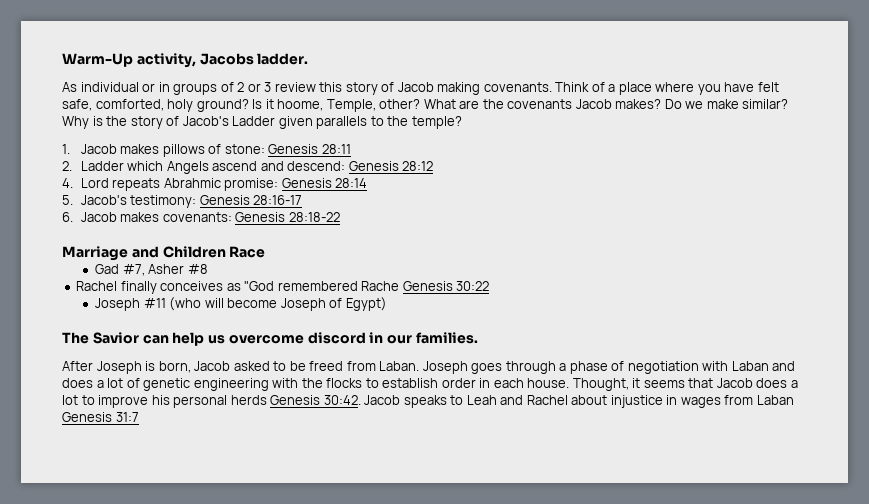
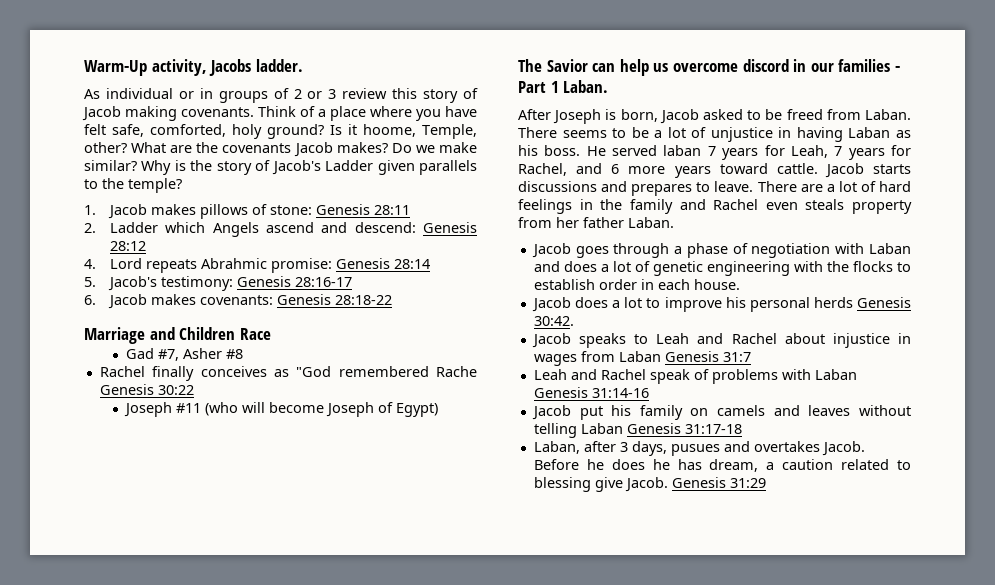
[416,332,479,344] families. -> [838,59,900,72] [518,80,609,93] families - Part 1 Laban.
[422,361,468,374] Joseph -> [518,127,911,142] [518,145,911,160] [518,163,911,178] [518,181,912,196] [518,199,912,214] [518,217,674,228] [531,243,571,258] There seems to be a lot of unjustice in having Laban as his boss. He served laban 7 years for Leah, 7 years for Rachel, and 6 more years toward cattle. Jacob starts discussions and prepares to leave. There are a lot of hard feelings in the family and Rachel even steals property from her father Laban. // Jacob
[572,378,714,391] Thought, it seems that -> (740, 284) //
(361, 400) none -> (574, 321) //
(139, 417) none -> [533,369,857,384] [533,387,649,398] [531,405,911,420] [533,423,742,438] [533,441,865,456] [533,459,911,472] [533,477,766,492] // Leah and Rachel speak of problems with Laban Genesis 31:14-16 // Jacob put his family on camels and leaves without telling Laban Genesis 31:17-18 // Laban, after 3 days, pusues and overtakes Jacob. Before he does he has dream, a caution related to blessing give Jacob. Genesis 31:29

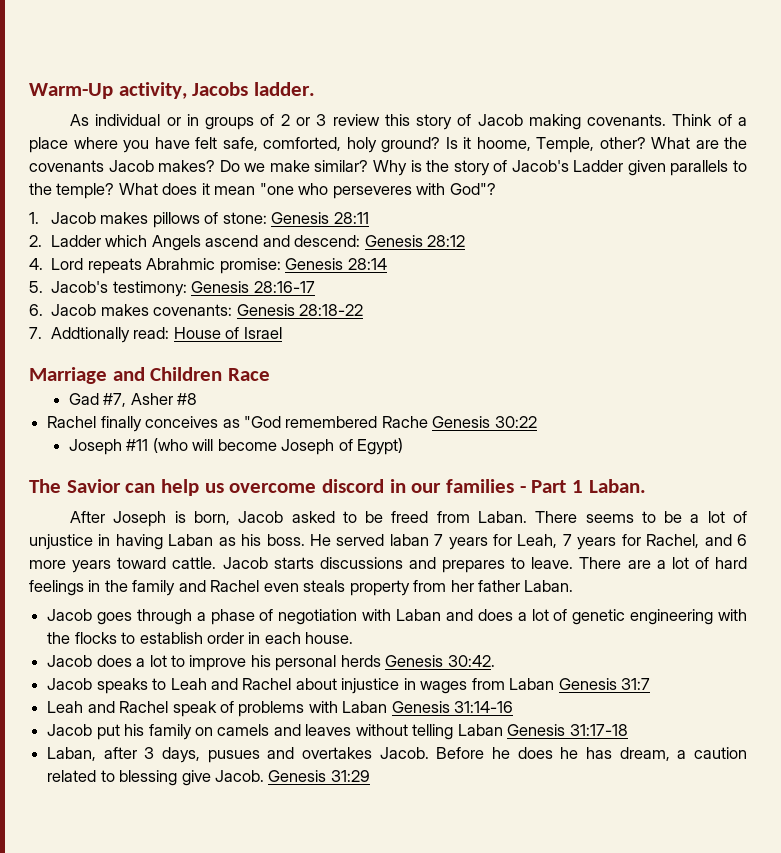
(182, 185) none -> [118,183,496,199] What does it mean "one who perseveres with God"?
(393, 300) none -> [29,327,282,343] // 7. Addtionally read: House of Israel

